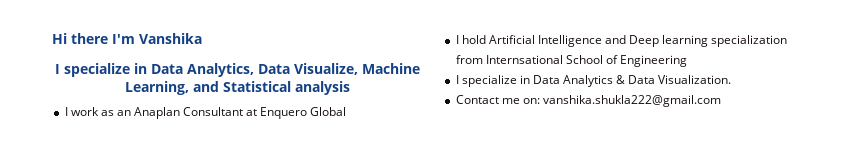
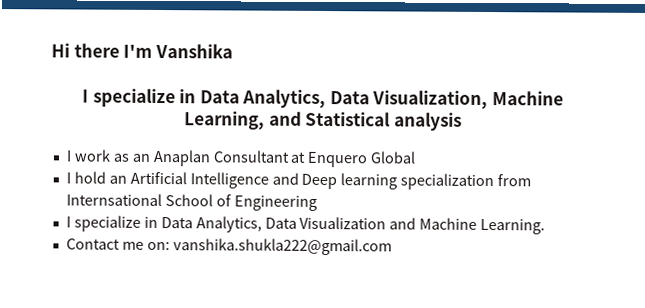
[294,63,358,75] Visualize, -> [372,90,489,110] Visualization,
(486, 39) none -> [108,175,127,184] an
[563,75,732,87] Analytics & Data Visualization. -> [195,216,546,235] Analytics, Data Visualization and Machine Learning.

